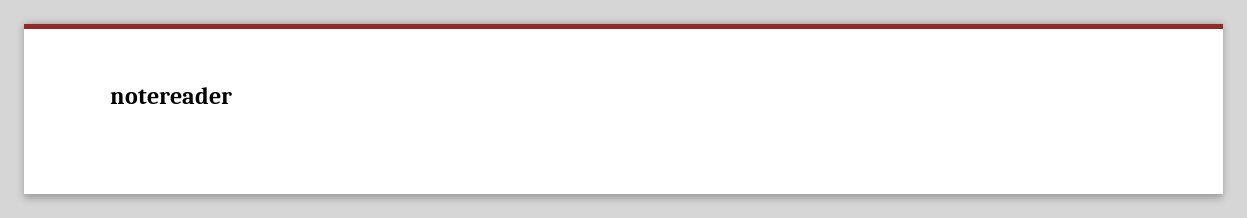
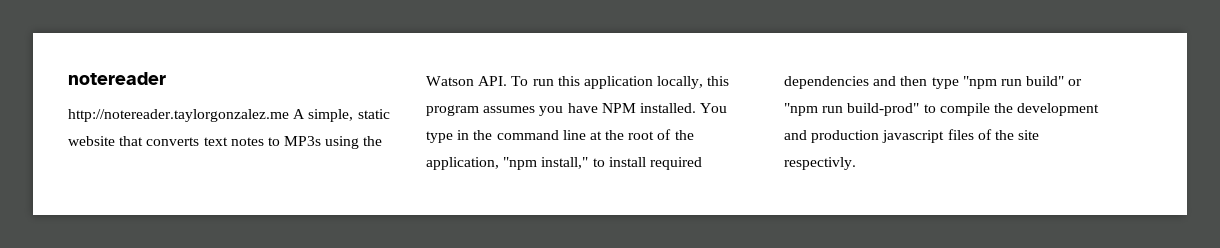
(232, 95) none -> [68,109,390,122] [68,136,383,149] [426,76,730,89] [426,103,728,116] [426,129,694,143] [426,157,702,170] [784,76,1083,89] [784,103,1100,116] [784,129,1040,143] [784,157,856,170] // http://notereader.taylorgonzalez.me A simple, static website that converts text notes to MP3s using the Watson API. To run this application locally, this program assumes you have NPM installed. You type in the command line at the root of the application, "npm install," to install required dependencies and then type "npm run build" or "npm run build-prod" to compile the development and production javascript files of the site respectivly.

